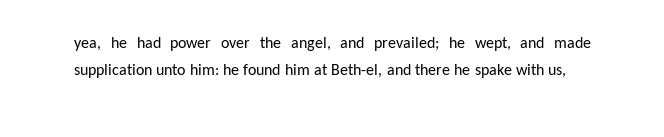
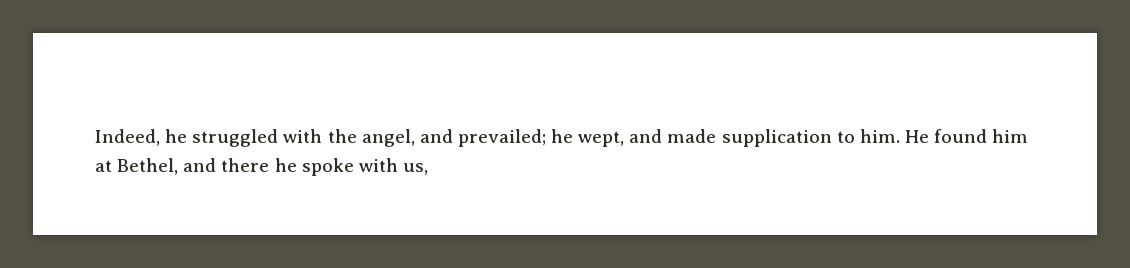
[74,37,250,51] yea, he had power over -> [95,129,323,147] Indeed, he struggled with
[156,64,239,75] unto him: he -> [836,129,929,143] to him. He
[331,64,383,78] Beth-el, -> [117,158,179,175] Bethel,
[474,64,512,78] spake -> [301,158,354,176] spoke

